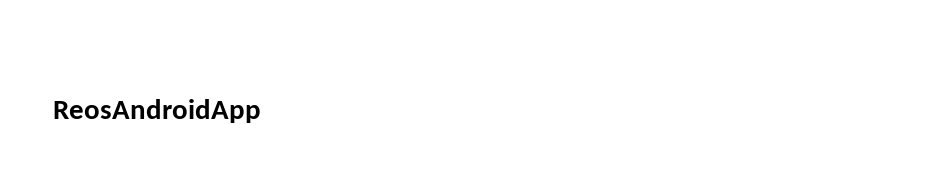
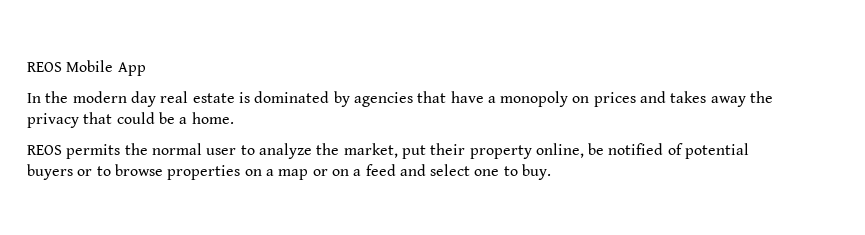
[53,99,261,123] ReosAndroidApp -> [27,60,146,76] [27,91,774,107] [27,112,234,128] [27,143,750,159] [27,164,552,180] REOS Mobile App // In the modern day real estate is dominated by agencies that have a monopoly on prices and takes away the privacy that could be a home. // REOS permits the normal user to analyze the market, put their property online, be notified of potential buyers or to browse properties on a map or on a feed and select one to buy.

